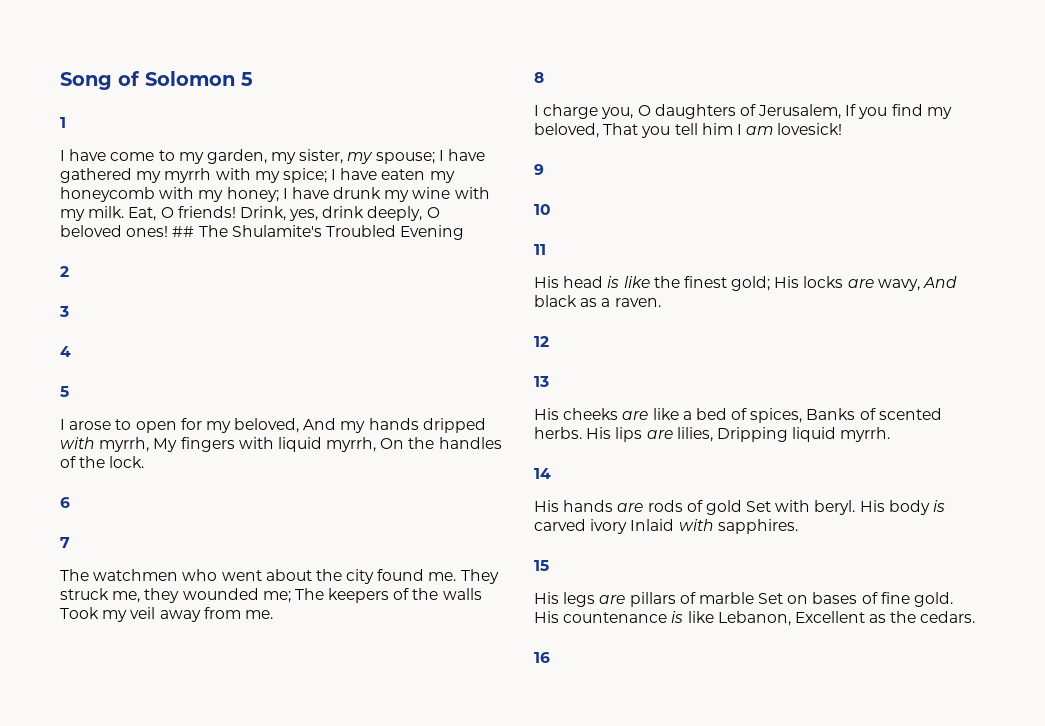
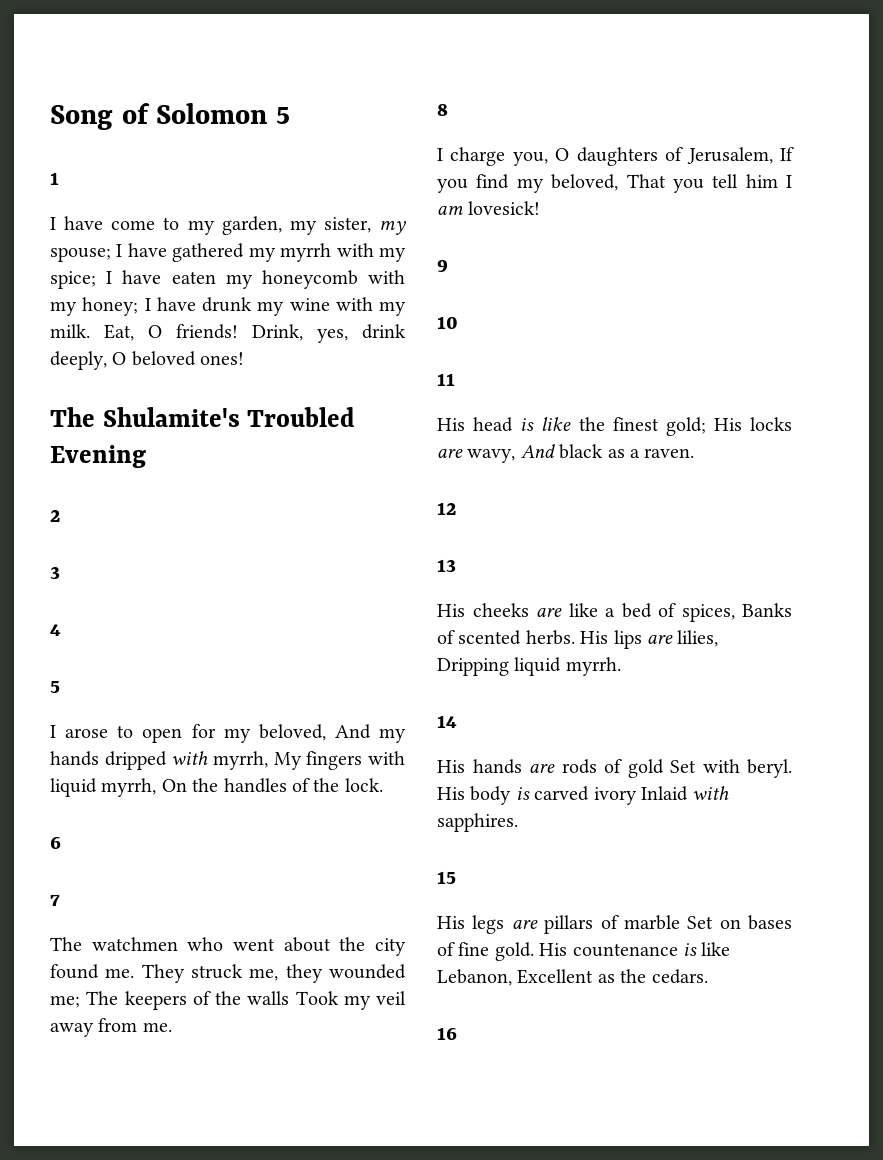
[172,226,195,237] ## -> (245, 358) //

